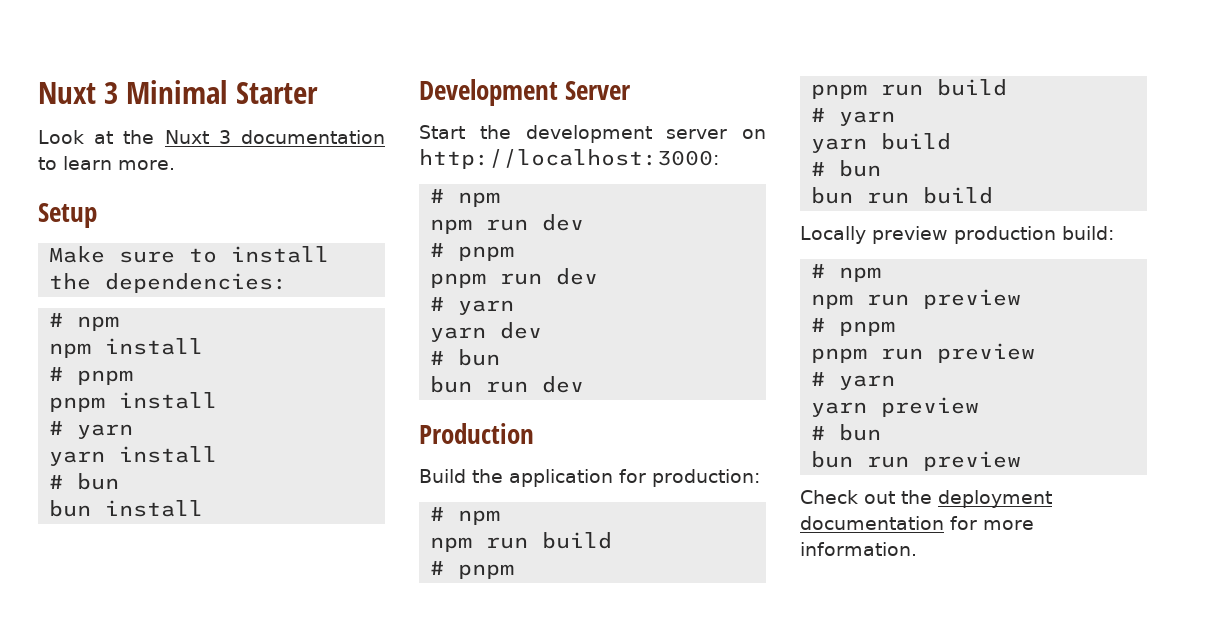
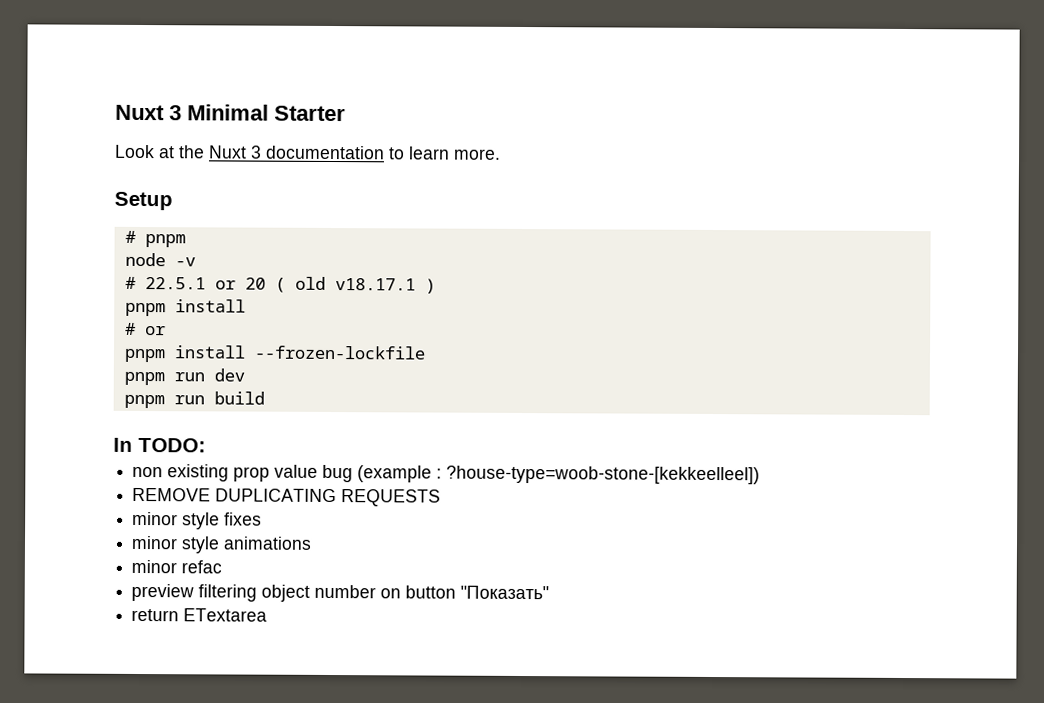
[49,246,330,263] [49,273,288,293] [49,313,120,331] [49,338,204,358] [49,367,134,385] Make sure to install the dependencies: // # npm // npm install // # pnpm -> [124,230,186,248] [124,252,196,267] [124,276,436,294] # pnpm // node -v // # 22.5.1 or 20 ( old v18.17.1 )
[77,424,134,439] [49,446,218,466] [49,473,120,490] [49,500,204,517] [419,79,632,106] [419,125,766,143] [419,149,719,169] [430,189,501,207] [430,214,585,234] [430,243,515,261] [430,268,599,288] [430,297,515,315] [430,322,543,342] [430,349,501,366] [430,376,585,393] [419,423,534,444] [419,469,760,487] [430,507,501,525] [430,532,613,552] [430,561,515,579] [811,79,1008,99] [811,108,896,126] [811,133,952,153] [811,160,882,177] [811,187,994,204] [800,226,1114,244] [811,264,882,282] [811,289,1022,309] [811,318,896,336] [811,343,1036,363] [811,372,896,390] [811,397,980,417] [811,424,882,441] [811,451,1022,471] [800,490,1052,508] [800,516,1034,530] [800,542,917,556] yarn // yarn install // # bun // bun install // Development Server // Start the development server on http://localhost:3000: // # npm // npm run dev // # pnpm // pnpm run dev // # yarn // yarn dev // # bun // bun run dev // Production // Build the application for production: // # npm // npm run build // # pnpm // pnpm run build // # yarn // yarn build // # bun // bun run build // Locally preview production build: // # npm // npm run preview // # pnpm // pnpm run preview // # yarn // yarn preview // # bun // bun run preview // Check out the deployment documentation for more information. -> [144,326,166,336] [123,345,426,363] [123,368,245,386] [123,391,265,409] [113,437,206,453] [132,464,761,485] [132,487,442,507] [132,511,263,530] [131,535,313,554] [131,559,223,574] [131,583,550,602] [131,608,268,622] or // pnpm install --frozen-lockfile // pnpm run dev // pnpm run build // In TODO: // non existing prop value bug (example : ?house-type=woob-stone-[kekkeelleel]) // REMOVE DUPLICATING REQUESTS // minor style fixes // minor style animations // minor refac // preview filtering object number on button "Показать" // return ETextarea

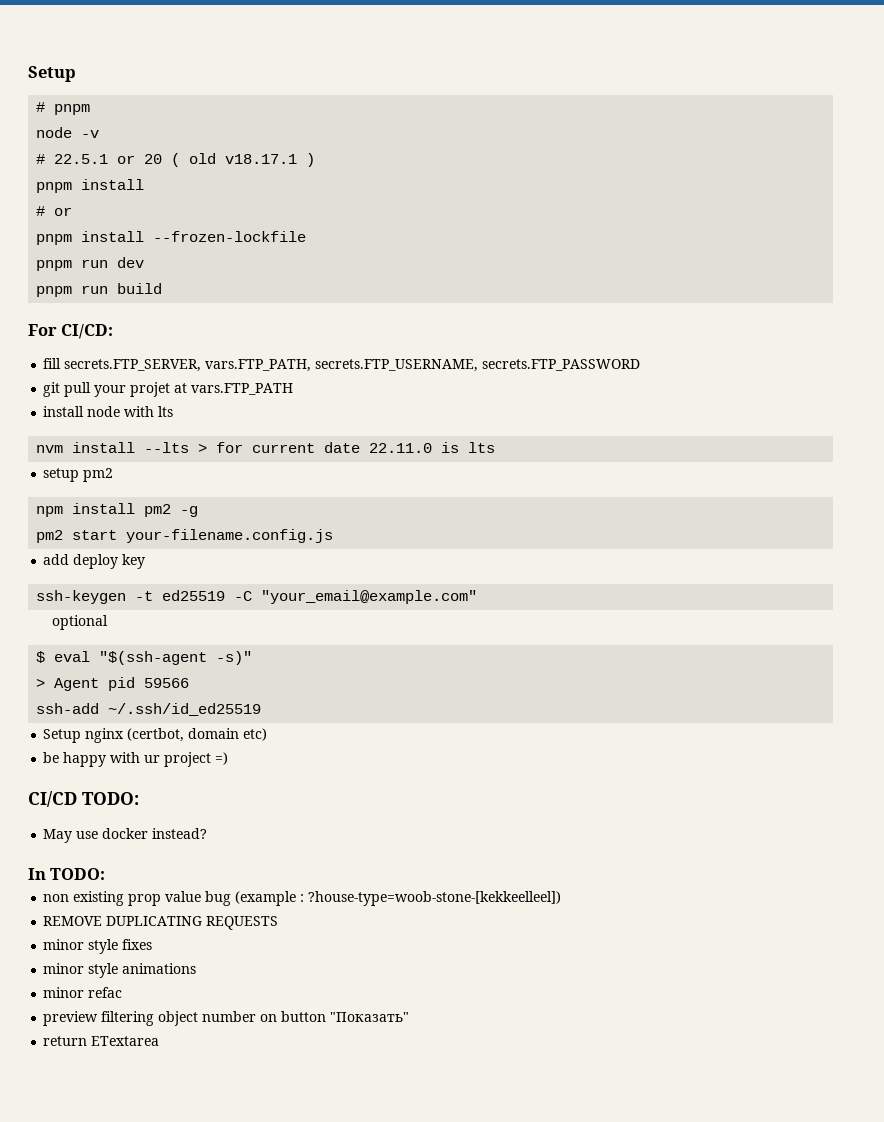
[115,104,346,122] [115,144,501,160] Nuxt 3 Minimal Starter // Look at the Nuxt 3 documentation to learn more. // -> (28, 74) none
(265, 398) none -> [28,324,114,339] [43,358,641,372] [43,382,294,397] [43,406,174,417] [36,442,496,453] [43,468,114,482] [36,503,199,517] [36,529,334,543] [43,554,146,569] [36,590,478,604] [52,615,109,630] [36,651,253,665] [36,677,190,691] [36,703,262,716] [43,728,268,743] [43,752,229,767] [28,791,139,807] [43,828,208,843] // For CI/CD: // fill secrets.FTP_SERVER, vars.FTP_PATH, secrets.FTP_USERNAME, secrets.FTP_PASSWORD // git pull your projet at vars.FTP_PATH // install node with lts // nvm install --lts > for current date 22.11.0 is lts // setup pm2 // npm install pm2 -g // pm2 start your-filename.config.js // add deploy key // ssh-keygen -t ed25519 -C "your_email@example.com" // optional // $ eval "$(ssh-agent -s)" // > Agent pid 59566 // ssh-add ~/.ssh/id_ed25519 // Setup nginx (certbot, domain etc) // be happy with ur project =) // CI/CD TODO: // May use docker instead?

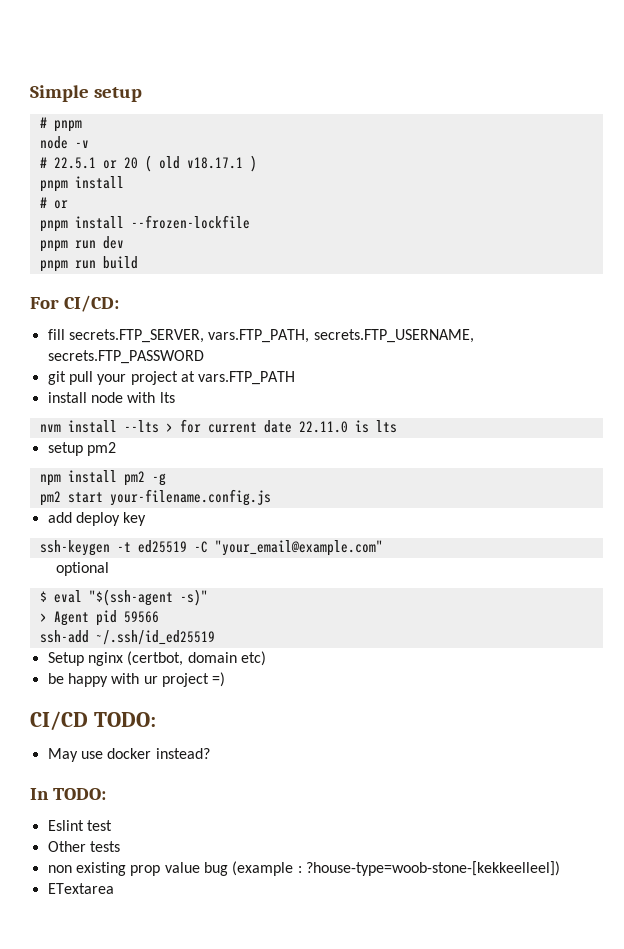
[28,66,76,82] Setup -> [30,85,143,102] Simple setup
[130,382,171,397] projet -> [130,371,178,385] project
(106, 874) none -> [47,820,112,831] [47,841,120,852] // Eslint test // Other tests
[43,916,279,930] [43,939,153,954] [43,963,197,978] [43,987,123,998] [43,1011,410,1026] [43,1036,88,1046] REMOVE DUPLICATING REQUESTS // minor style fixes // minor style animations // minor refac // preview filtering object number on button "Показать" // return -> (560, 868) none

